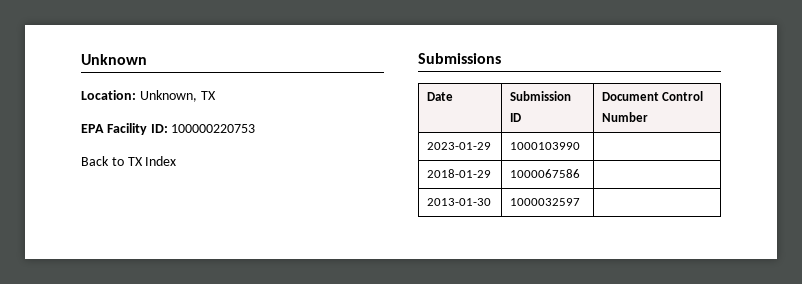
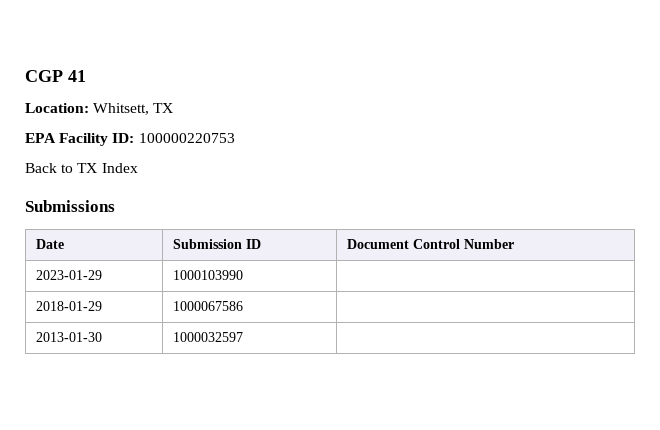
[81,54,147,65] Unknown -> [25,70,86,82] CGP 41
[139,90,197,102] Unknown, -> [93,103,150,115] Whitsett,

